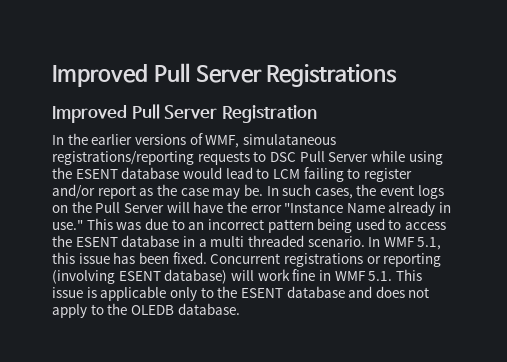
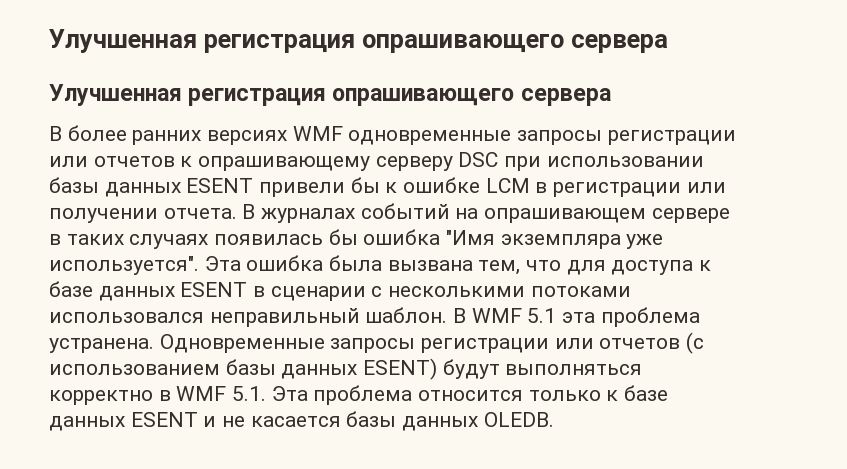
[52,63,398,87] [52,104,317,123] [52,133,336,148] [52,150,443,165] [52,167,412,182] [52,184,444,199] [52,201,452,216] [52,218,447,233] [52,235,442,250] [52,252,442,267] [52,269,422,284] [52,286,430,301] [52,303,240,318] Improved Pull Server Registrations // Improved Pull Server Registration // In the earlier versions of WMF, simulataneous registrations/reporting requests to DSC Pull Server while using the ESENT database would lead to LCM failing to register and/or report as the case may be. In such cases, the event logs on the Pull Server will have the error "Instance Name already in use." This was due to an incorrect pattern being used to access the ESENT database in a multi threaded scenario. In WMF 5.1, this issue has been fixed. Concurrent registrations or reporting (involving ESENT database) will work fine in WMF 5.1. This issue is applicable only to the ESENT database and does not apply to the OLEDB database. -> [49,29,668,53] [49,84,611,106] [49,125,736,145] [49,152,704,171] [49,177,726,197] [49,203,730,223] [49,229,664,249] [49,255,712,275] [49,281,631,301] [49,307,700,327] [49,332,705,354] [49,358,643,380] [49,385,669,405] [49,411,554,431] Улучшенная регистрация опрашивающего сервера // Улучшенная регистрация опрашивающего сервера // В более ранних версиях WMF одновременные запросы регистрации или отчетов к опрашивающему серверу DSC при использовании базы данных ESENT привели бы к ошибке LCM в регистрации или получении отчета. В журналах событий на опрашивающем сервере в таких случаях появилась бы ошибка "Имя экземпляра уже используется". Эта ошибка была вызвана тем, что для доступа к базе данных ESENT в сценарии с несколькими потоками использовался неправильный шаблон. В WMF 5.1 эта проблема устранена. Одновременные запросы регистрации или отчетов (с использованием базы данных ESENT) будут выполняться корректно в WMF 5.1. Эта проблема относится только к базе данных ESENT и не касается базы данных OLEDB.

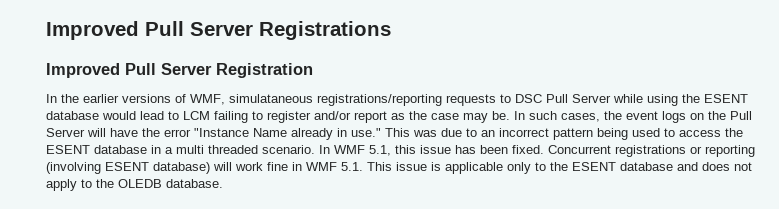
[49,29,668,53] [49,84,611,106] [49,125,736,145] [49,152,704,171] [49,177,726,197] [49,203,730,223] [49,229,664,249] [49,255,712,275] [49,281,631,301] [49,307,700,327] [49,332,705,354] [49,358,643,380] [49,385,669,405] [49,411,554,431] Улучшенная регистрация опрашивающего сервера // Улучшенная регистрация опрашивающего сервера // В более ранних версиях WMF одновременные запросы регистрации или отчетов к опрашивающему серверу DSC при использовании базы данных ESENT привели бы к ошибке LCM в регистрации или получении отчета. В журналах событий на опрашивающем сервере в таких случаях появилась бы ошибка "Имя экземпляра уже используется". Эта ошибка была вызвана тем, что для доступа к базе данных ESENT в сценарии с несколькими потоками использовался неправильный шаблон. В WMF 5.1 эта проблема устранена. Одновременные запросы регистрации или отчетов (с использованием базы данных ESENT) будут выполняться корректно в WMF 5.1. Эта проблема относится только к базе данных ESENT и не касается базы данных OLEDB. -> [46,21,391,40] [46,63,313,78] [46,94,748,106] [46,111,752,123] [46,128,743,140] [46,145,755,157] [46,162,752,174] [46,179,223,191] Improved Pull Server Registrations // Improved Pull Server Registration // In the earlier versions of WMF, simulataneous registrations/reporting requests to DSC Pull Server while using the ESENT database would lead to LCM failing to register and/or report as the case may be. In such cases, the event logs on the Pull Server will have the error "Instance Name already in use." This was due to an incorrect pattern being used to access the ESENT database in a multi threaded scenario. In WMF 5.1, this issue has been fixed. Concurrent registrations or reporting (involving ESENT database) will work fine in WMF 5.1. This issue is applicable only to the ESENT database and does not apply to the OLEDB database.

